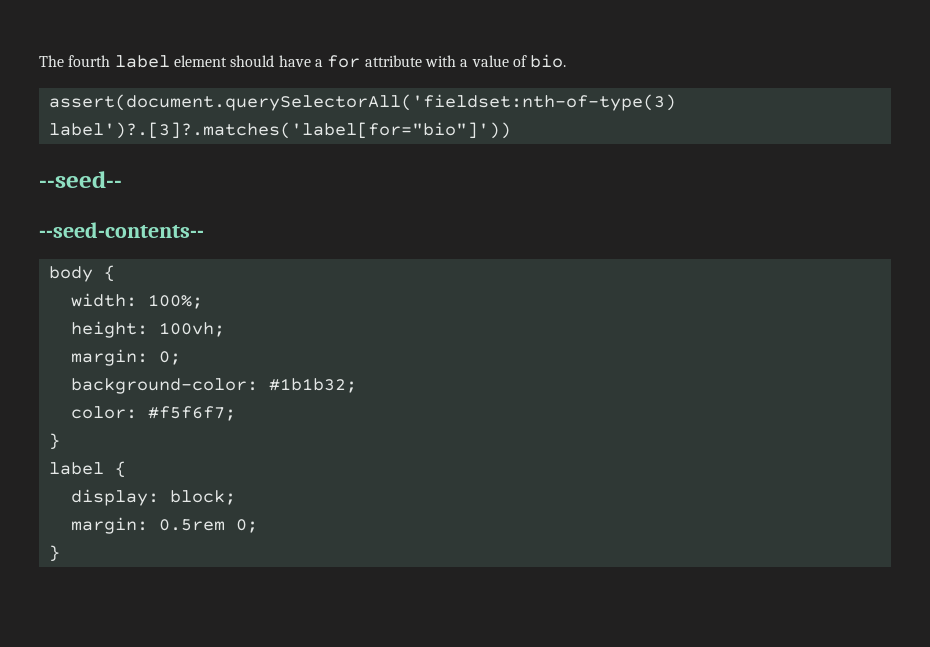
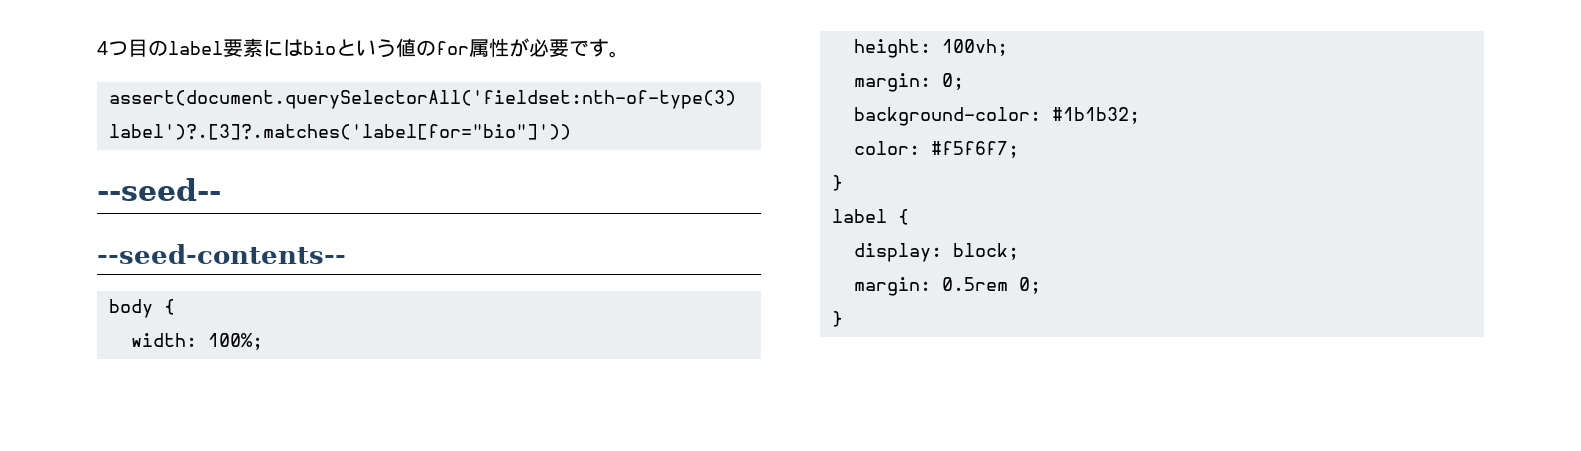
[39,54,567,68] The fourth label element should have a for attribute with a value of bio. -> [97,38,629,58] 4つ目のlabel要素にはbioという値のfor属性が必要です。

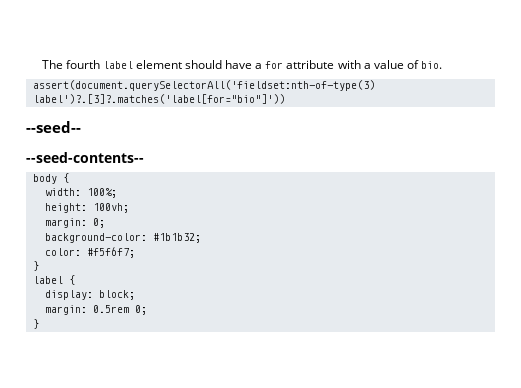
[97,38,629,58] 4つ目のlabel要素にはbioという値のfor属性が必要です。 -> [41,60,442,69] The fourth label element should have a for attribute with a value of bio.

